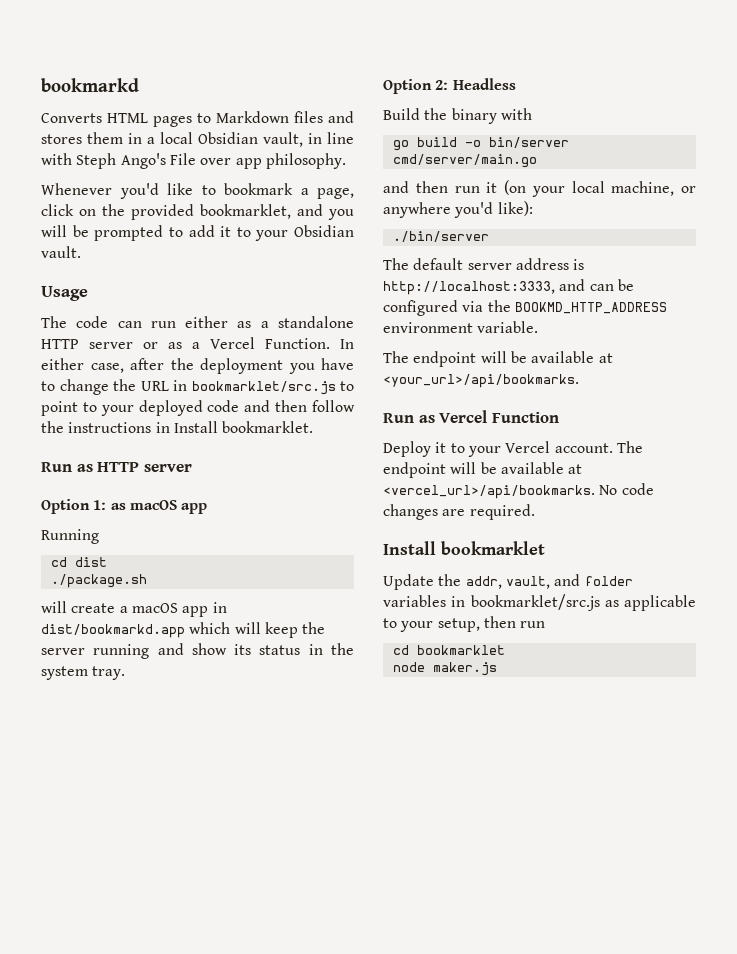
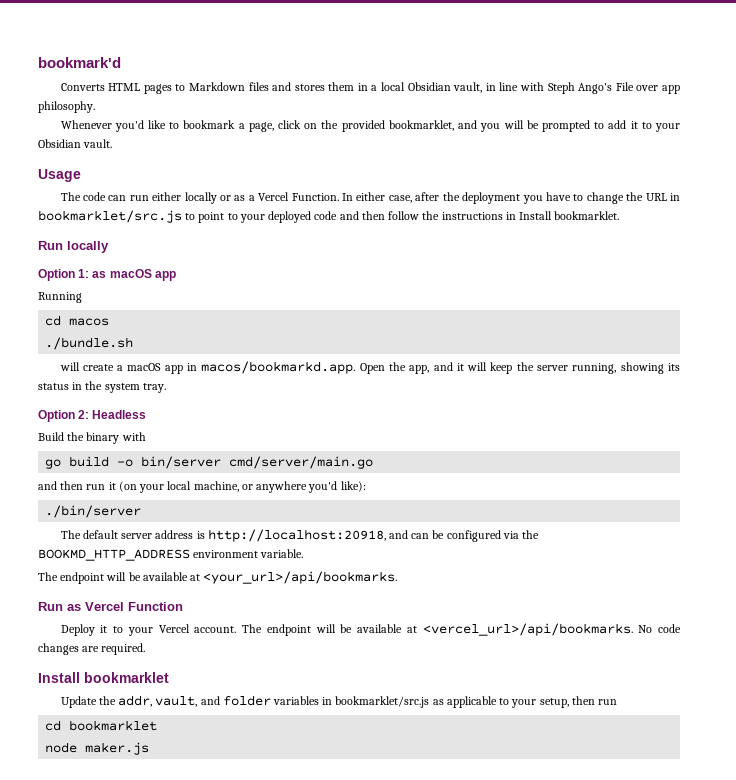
[41,78,139,92] bookmarkd -> [38,57,121,68] bookmark'd
[237,316,354,328] [41,339,133,349] as a standalone HTTP server -> [184,192,217,204] locally
[76,462,192,472] as HTTP server -> [67,241,109,253] locally
[74,557,107,567] [50,574,147,588] dist // ./package.sh -> [69,318,110,326] [45,337,134,350] macos // ./bundle.sh
[41,622,231,638] dist/bookmarkd.app which -> [201,361,464,374] macos/bookmarkd.app. Open the app, and it
[93,643,227,659] running and show -> [572,362,664,374] running, showing
[383,281,555,295] http://localhost:3333, -> [207,529,386,542] http://localhost:20918,

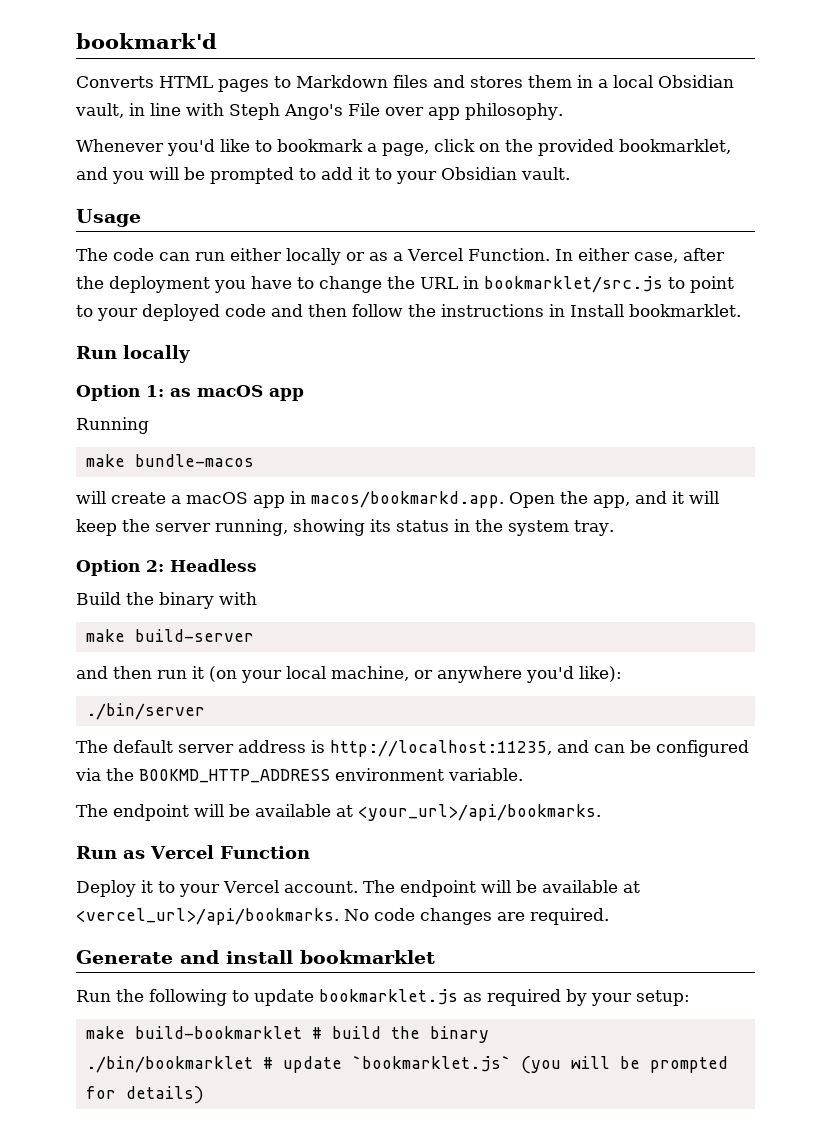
[45,315,110,326] [45,337,134,350] cd macos // ./bundle.sh -> [85,454,254,467] make bundle-macos
[45,456,374,469] go build -o bin/server cmd/server/main.go -> [85,629,254,642] make build-server
[207,529,386,542] http://localhost:20918, -> [330,740,552,757] http://localhost:11235,
[38,672,169,683] [60,695,618,708] [45,720,158,731] [45,742,150,755] Install bookmarklet // Update the addr, vault, and folder variables in bookmarklet/src.js as applicable to your setup, then run // cd bookmarklet // node maker.js -> [76,950,435,964] [76,989,690,1006] [85,1026,489,1043] [85,1056,728,1074] [85,1086,204,1104] Generate and install bookmarklet // Run the following to update bookmarklet.js as required by your setup: // make build-bookmarklet # build the binary // ./bin/bookmarklet # update `bookmarklet.js` (you will be prompted for details)

